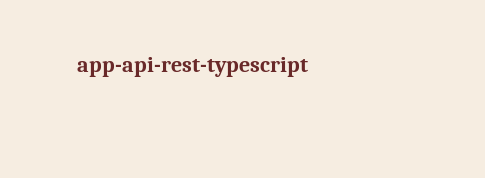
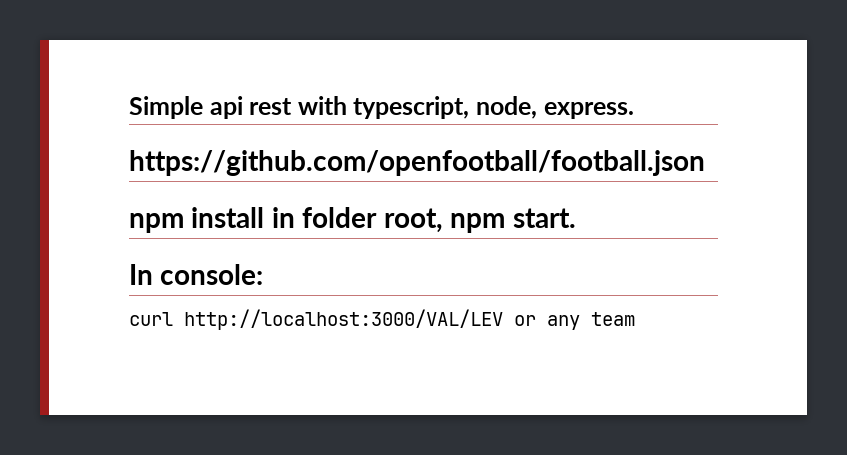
[77,57,308,77] app-api-rest-typescript -> [129,96,634,119] [129,150,705,176] [129,207,576,233] [129,264,264,285] [129,309,635,330] Simple api rest with typescript, node, express. // https://github.com/openfootball/football.json // npm install in folder root, npm start. // In console: // curl http://localhost:3000/VAL/LEV or any team

